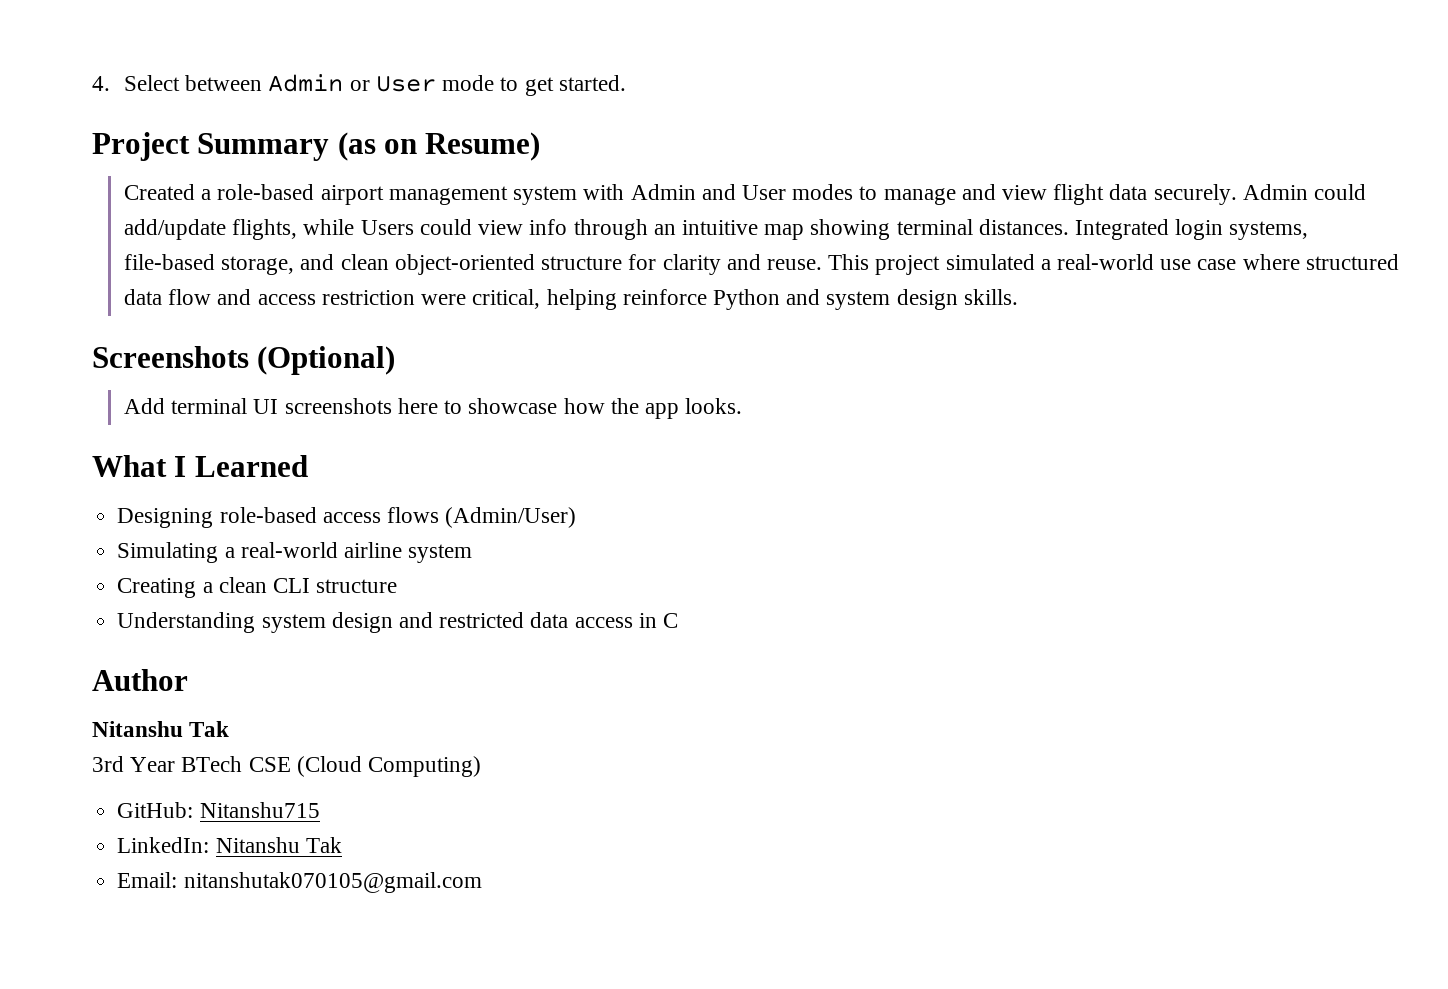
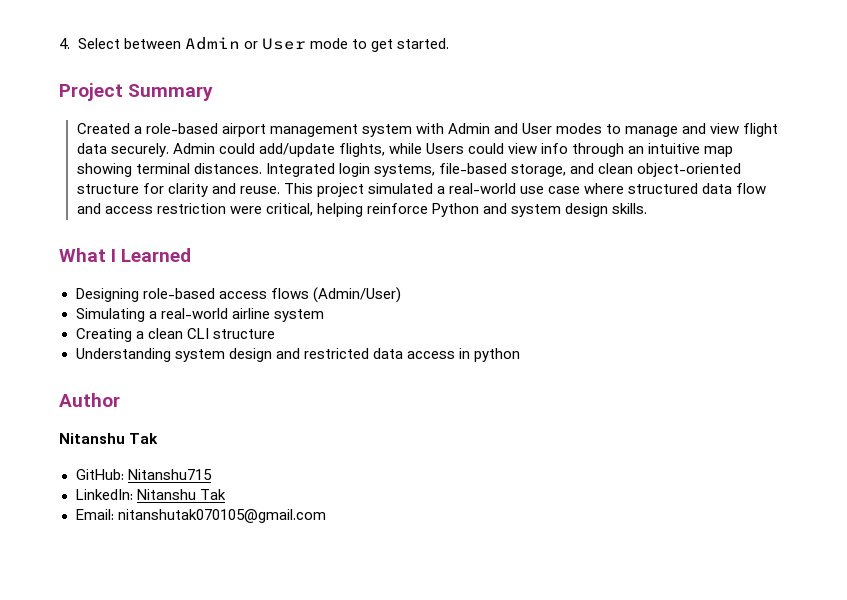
[337,132,541,161] (as on Resume) -> (214, 92) none
[92,346,396,375] [124,398,743,419] // Screenshots (Optional) // Add terminal UI screenshots here to showcase how the app looks. -> (648, 208) none
[662,613,678,628] C -> [473,348,520,362] python
[92,756,482,777] // 3rd Year BTech CSE (Cloud Computing) -> (159, 438) none

